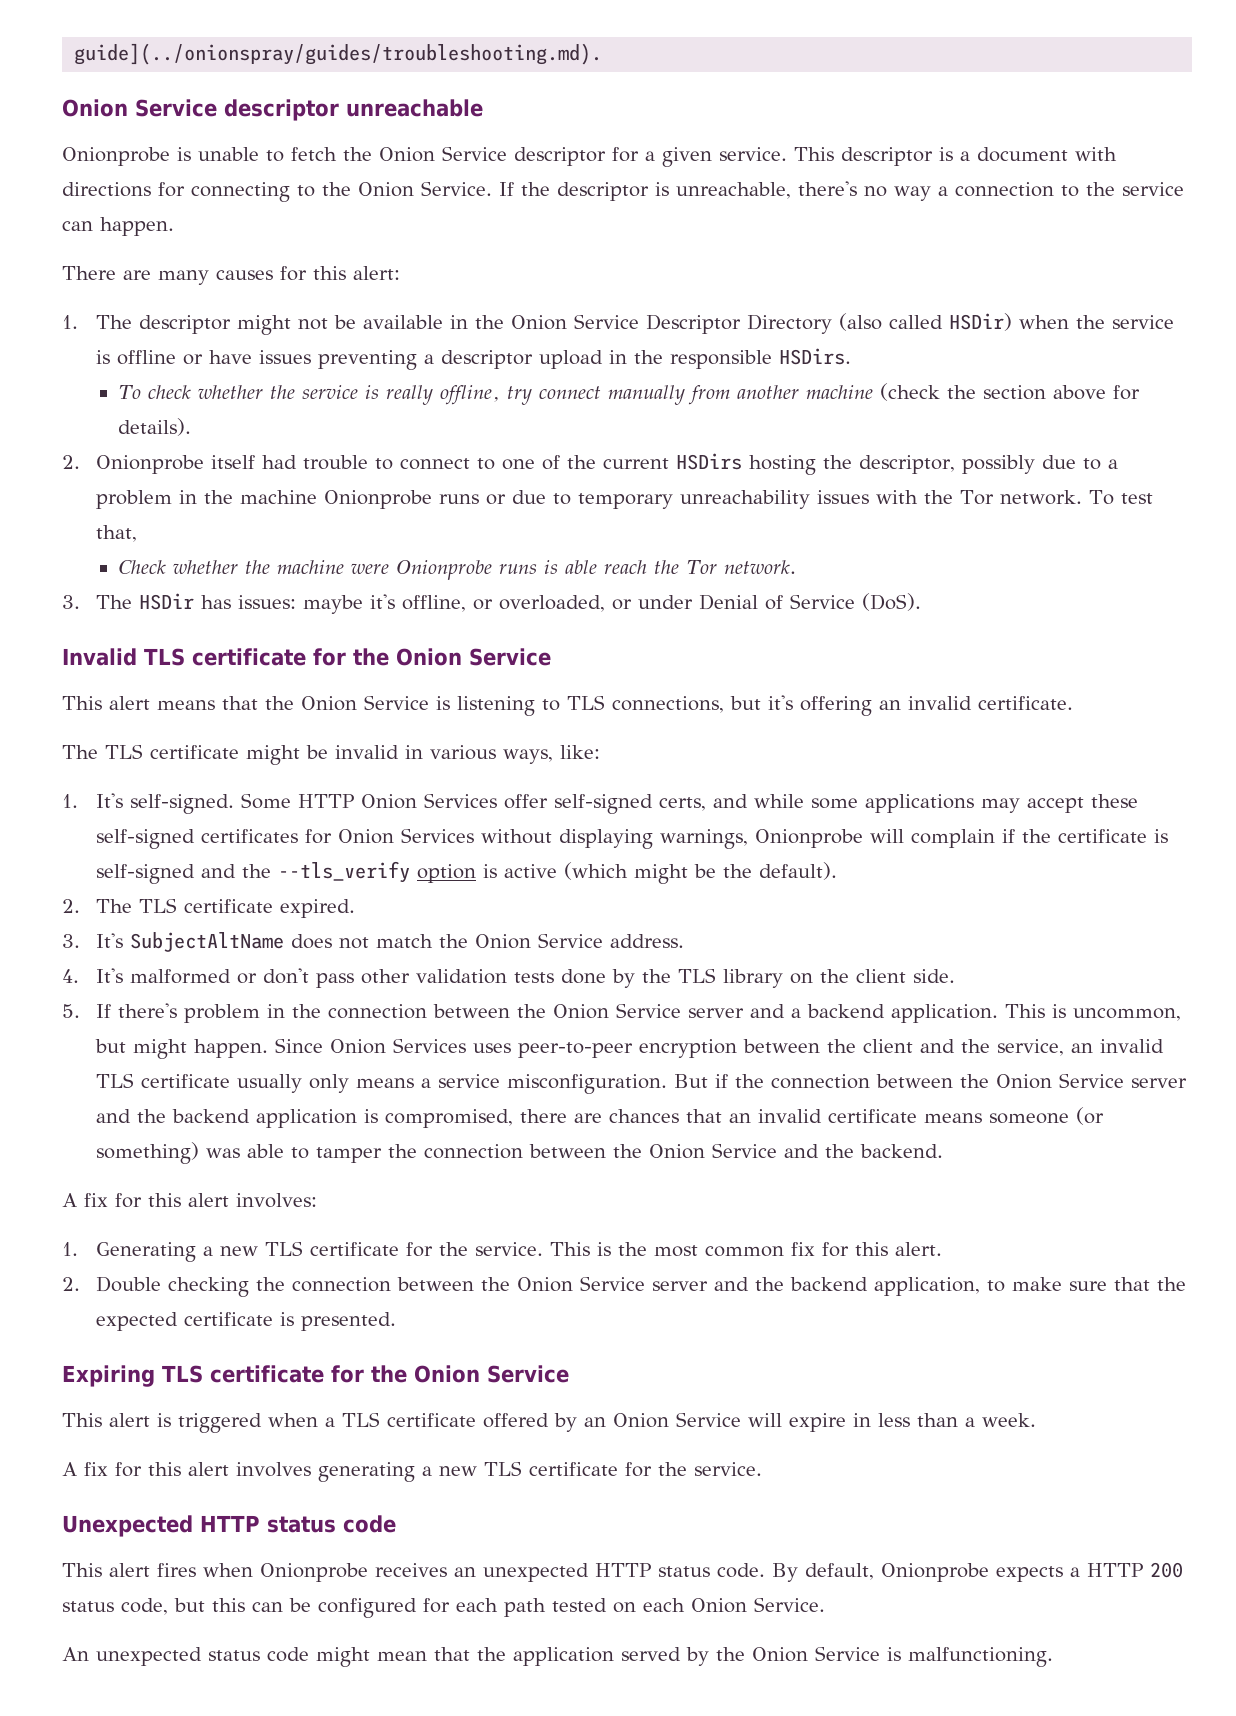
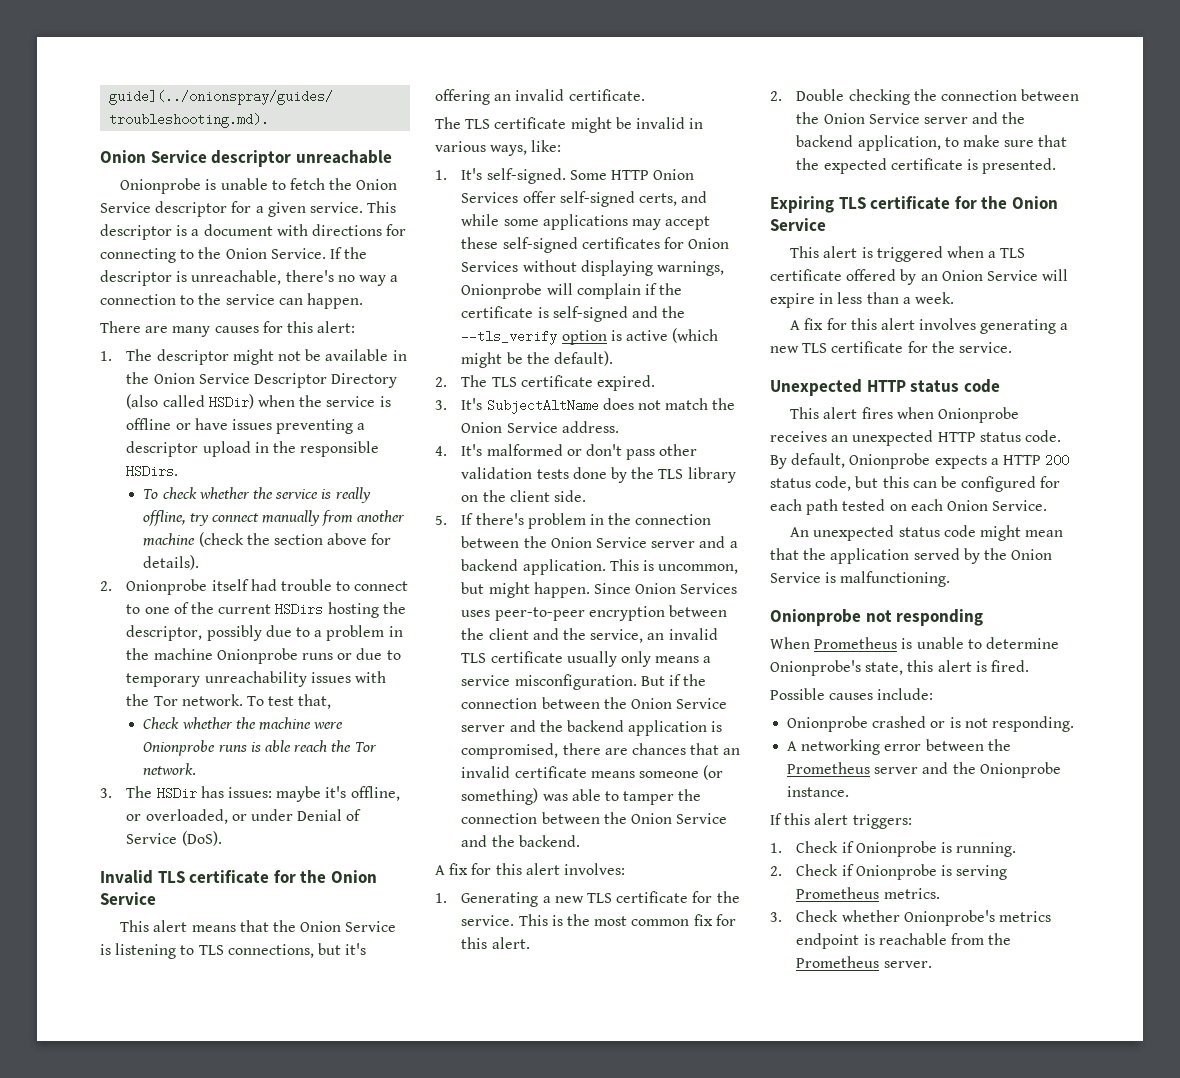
(1053, 1657) none -> [770,609,984,626] [770,637,1059,649] [770,660,1029,676] [770,688,934,700] [787,716,1074,732] [787,739,1011,755] [787,762,1061,778] [787,786,850,797] [770,813,912,829] [770,841,1017,857] [770,864,1008,880] [796,887,940,899] [770,910,1051,926] [796,933,1012,949] [796,956,932,968] // Onionprobe not responding // When Prometheus is unable to determine Onionprobe's state, this alert is fired. // Possible causes include: // Onionprobe crashed or is not responding. // A networking error between the Prometheus server and the Onionprobe instance. // If this alert triggers: // 1. Check if Onionprobe is running. // 2. Check if Onionprobe is serving Prometheus metrics. // 3. Check whether Onionprobe's metrics endpoint is reachable from the Prometheus server.

